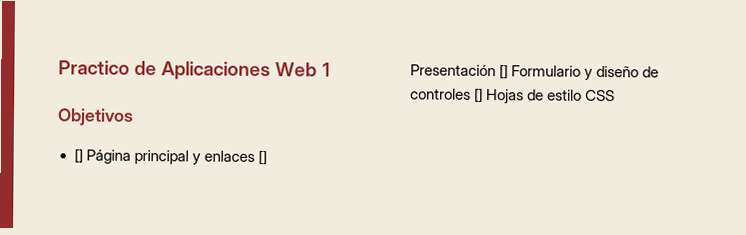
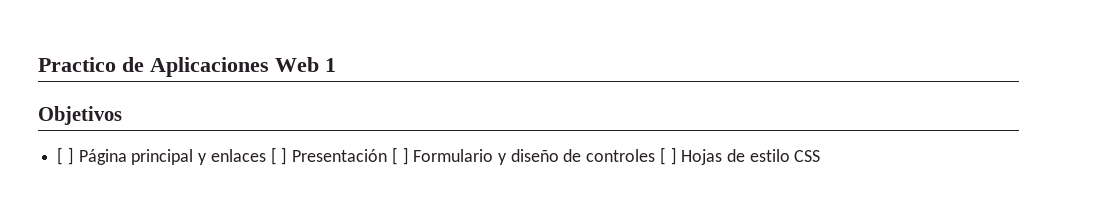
[73,148,83,164] [] -> [57,147,74,165] [ ]
[257,149,267,166] [409,64,508,80] [] Presentación [] -> [270,147,409,165] [ ] Presentación [ ]
[473,87,483,103] [] -> [659,147,677,165] [ ]

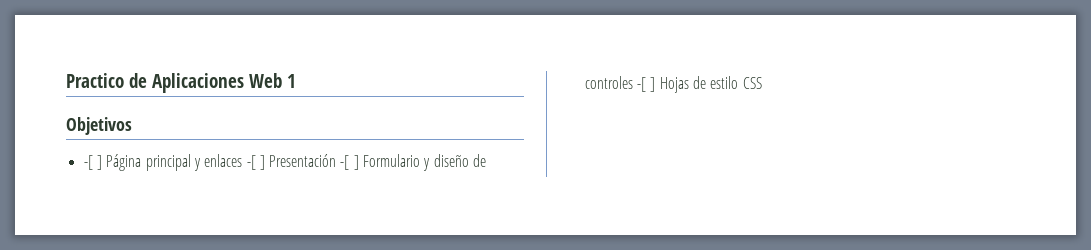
[57,147,64,165] [ -> [83,155,93,170] -[
[270,147,277,165] [ -> [246,155,256,170] -[
[391,147,398,165] [ -> [340,155,350,170] -[
[659,147,666,165] [ -> [636,77,646,92] -[

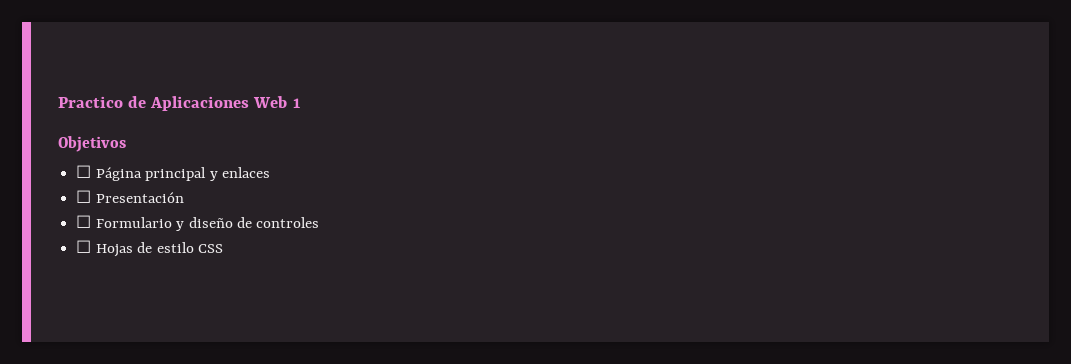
[83,155,102,170] -[ ] -> [76,165,92,178] ☐
[246,155,265,170] -[ ] -> [76,190,92,203] // ☐
[340,155,359,170] -[ ] -> [76,215,92,228] // ☐
[636,77,656,92] -[ ] -> [76,240,92,253] // ☐

